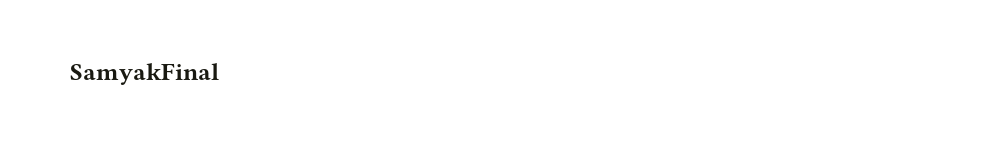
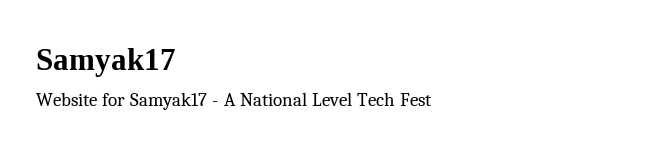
[70,63,219,85] SamyakFinal -> [36,48,176,77] [36,92,433,110] Samyak17 // Website for Samyak17 - A National Level Tech Fest

